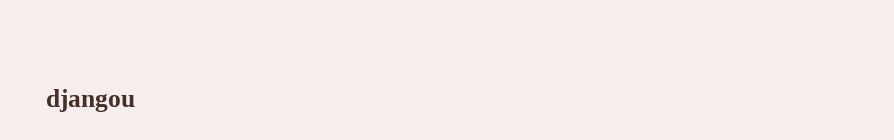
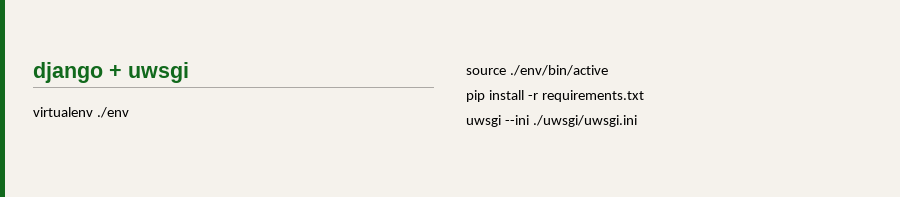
[46,89,135,112] djangou -> [33,62,189,83] [33,107,129,118] [466,65,608,76] [466,90,644,102] [466,115,637,127] django + uwsgi // virtualenv ./env // source ./env/bin/active // pip install -r requirements.txt // uwsgi --ini ./uwsgi/uwsgi.ini

